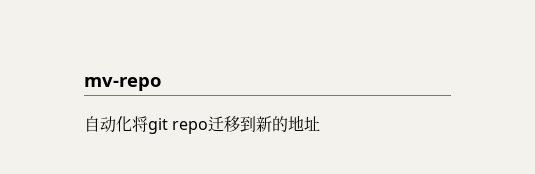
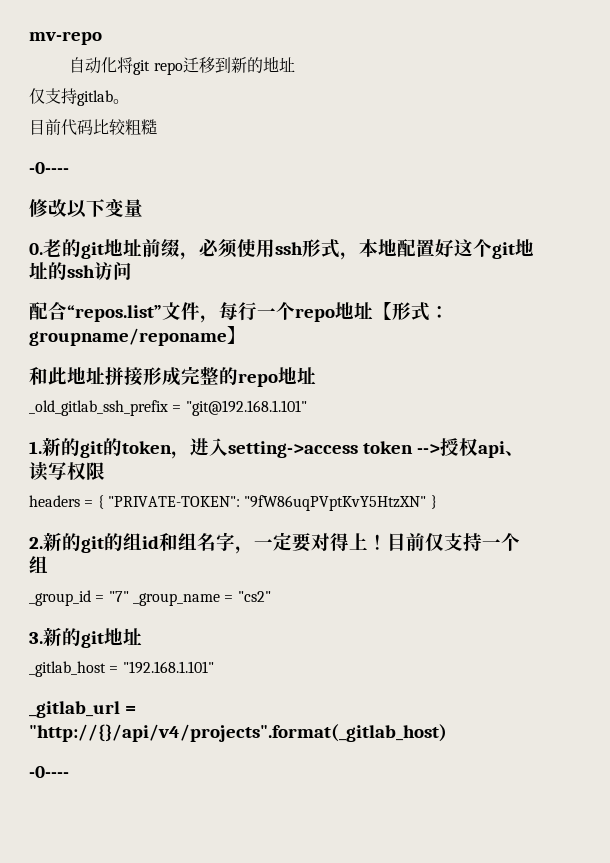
(321, 123) none -> [29,88,129,106] [29,119,157,136] [29,162,69,174] [29,198,143,218] [29,238,534,260] [29,262,132,281] [29,302,449,323] [29,326,246,346] [29,366,316,387] [29,400,307,416] [29,437,524,459] [29,461,105,481] [29,495,437,511] [29,532,520,554] [29,556,48,574] [29,590,271,606] [29,627,142,648] [29,661,214,677] [29,701,136,718] [29,724,447,742] [29,766,69,778] // 仅支持gitlab。 // 目前代码比较粗糙 // -0---- // 修改以下变量 // 0.老的git地址前缀，必须使用ssh形式，本地配置好这个git地址的ssh访问 // 配合“repos.list”文件，每行一个repo地址【形式：groupname/reponame】 // 和此地址拼接形成完整的repo地址 // _old_gitlab_ssh_prefix = "git@192.168.1.101" // 1.新的git的token，进入setting->access token -->授权api、读写权限 // headers = { "PRIVATE-TOKEN": "9fW86uqPVptKvY5HtzXN" } // 2.新的git的组id和组名字，一定要对得上！目前仅支持一个组 // _group_id = "7" _group_name = "cs2" // 3.新的git地址 // _gitlab_host = "192.168.1.101" // _gitlab_url = "http://{}/api/v4/projects".format(_gitlab_host) // -0----

